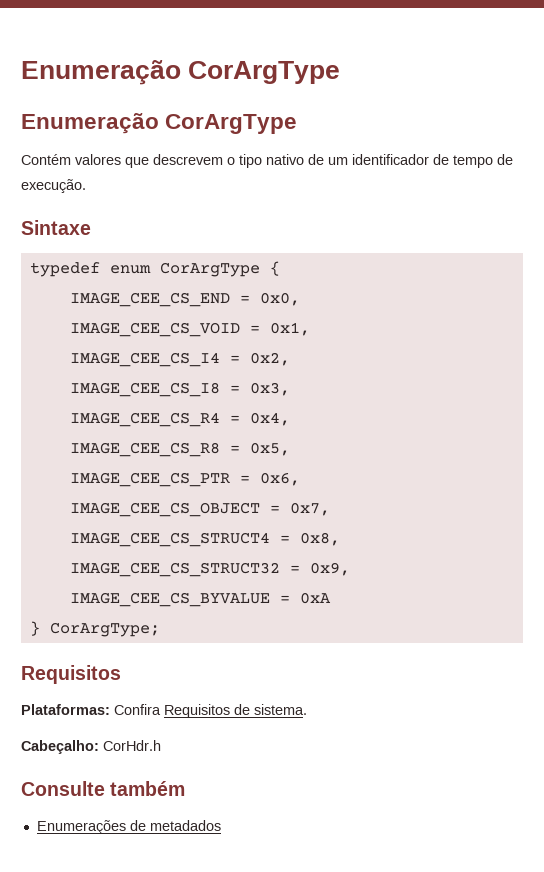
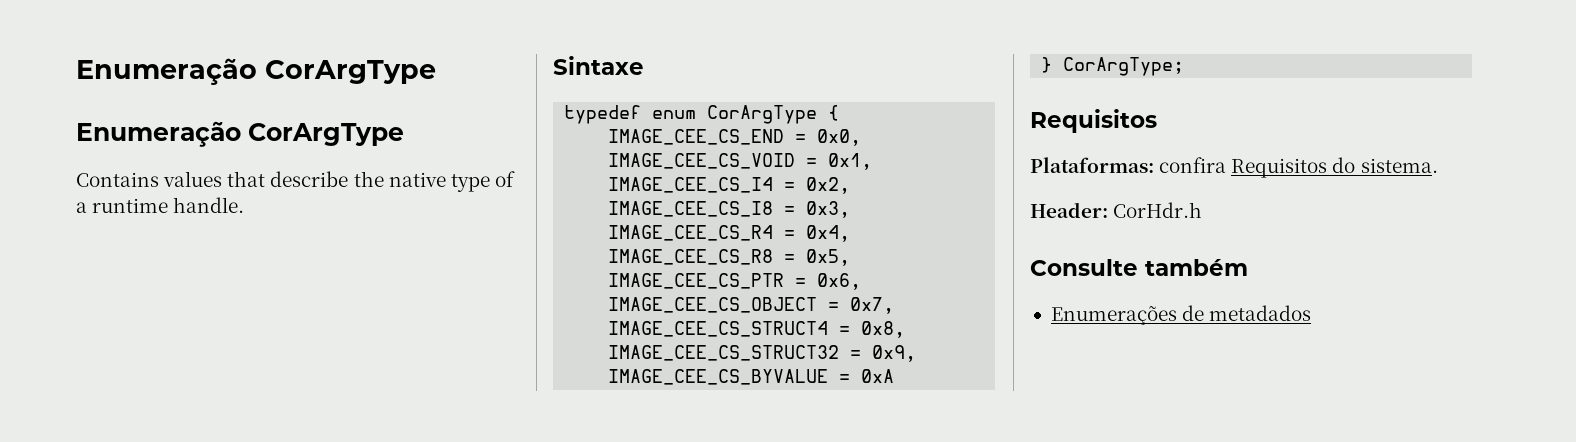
[21,154,513,168] [21,179,86,193] Contém valores que descrevem o tipo nativo de um identificador de tempo de execução. -> [76,171,515,192] [76,197,245,213] Contains values that describe the native type of a runtime handle.
[114,704,250,718] Confira Requisitos de -> [1159,157,1356,178] confira Requisitos do
[21,740,99,754] Cabeçalho: -> [1030,202,1108,218] Header:

